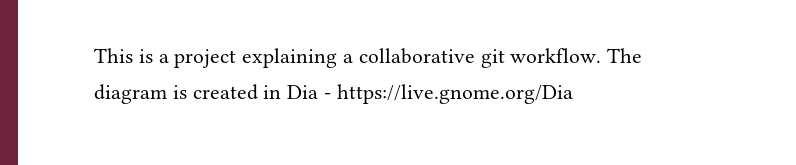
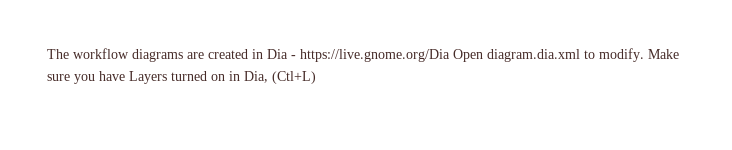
[94,48,643,68] [94,84,187,104] This is a project explaining a collaborative git workflow. The diagram is -> [47,48,204,62] The workflow diagrams are
(573, 94) none -> [453,48,679,62] [47,71,316,84] Open diagram.dia.xml to modify. Make sure you have Layers turned on in Dia, (Ctl+L)

